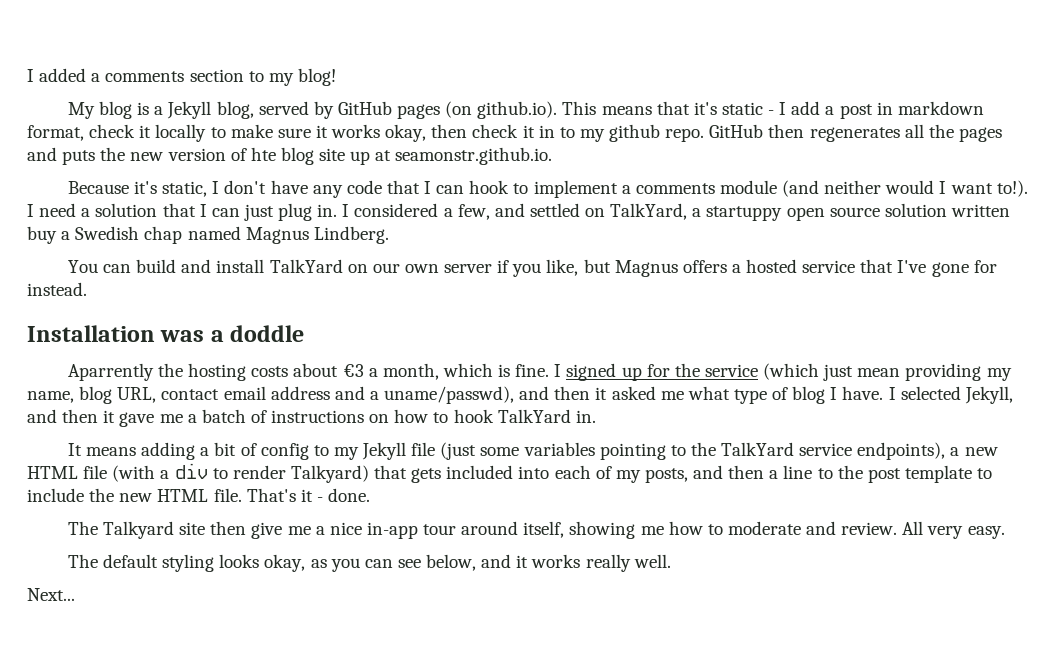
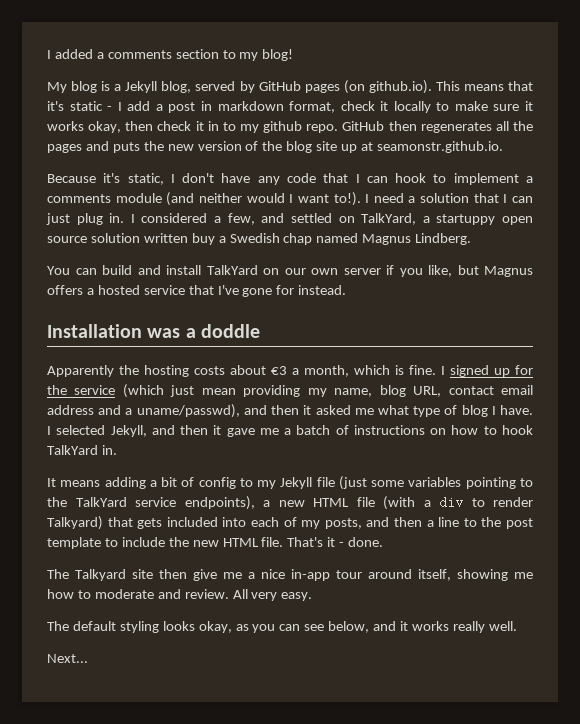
[250,147,276,161] hte -> [262,141,283,151] the
[67,363,154,381] Aparrently -> [47,365,114,377] Apparently

